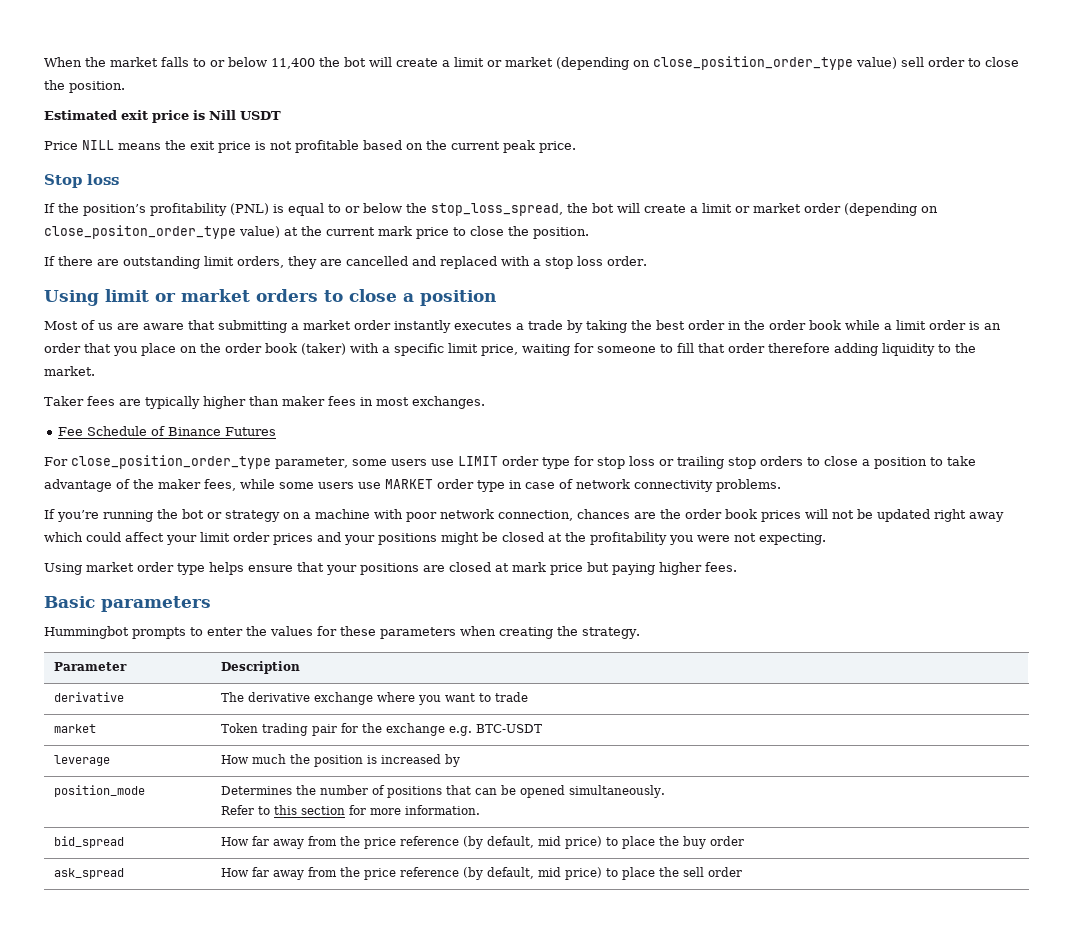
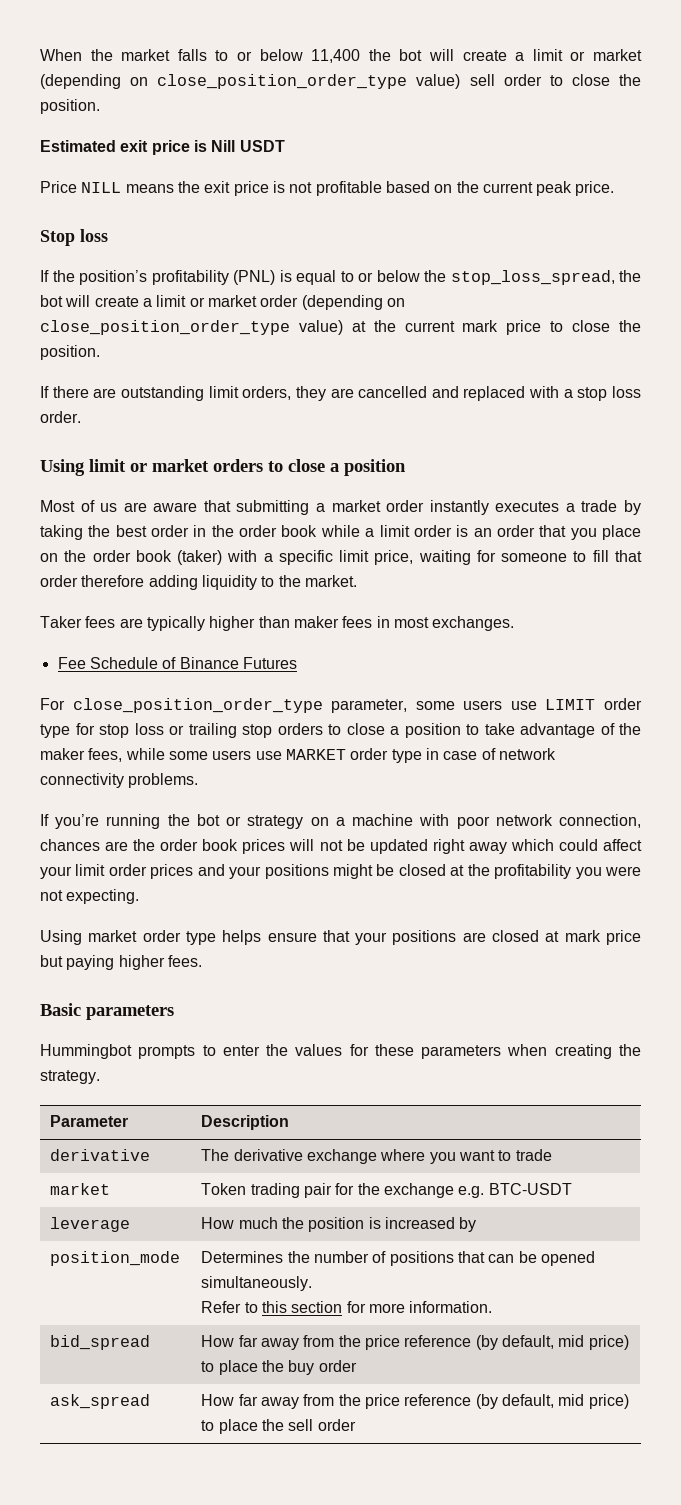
[44,225,236,239] close_positon_order_type -> [40,320,290,335] close_position_order_type

